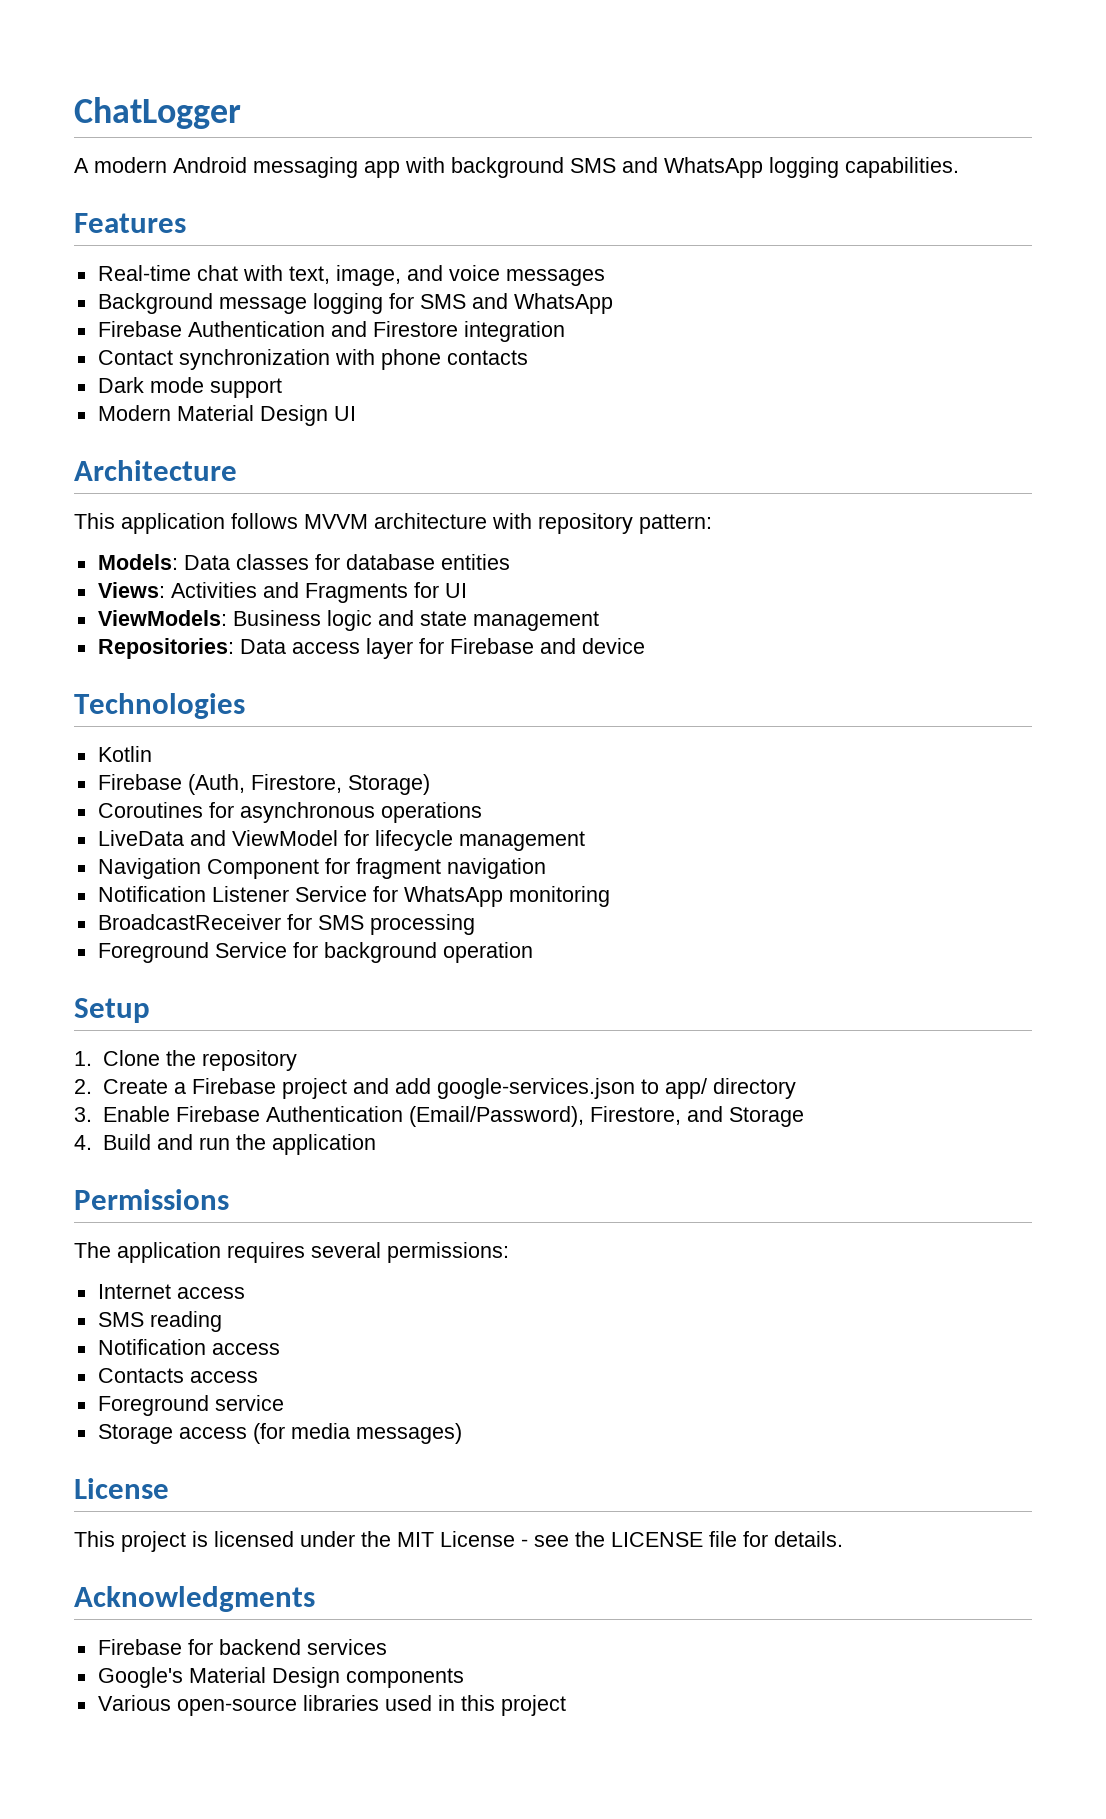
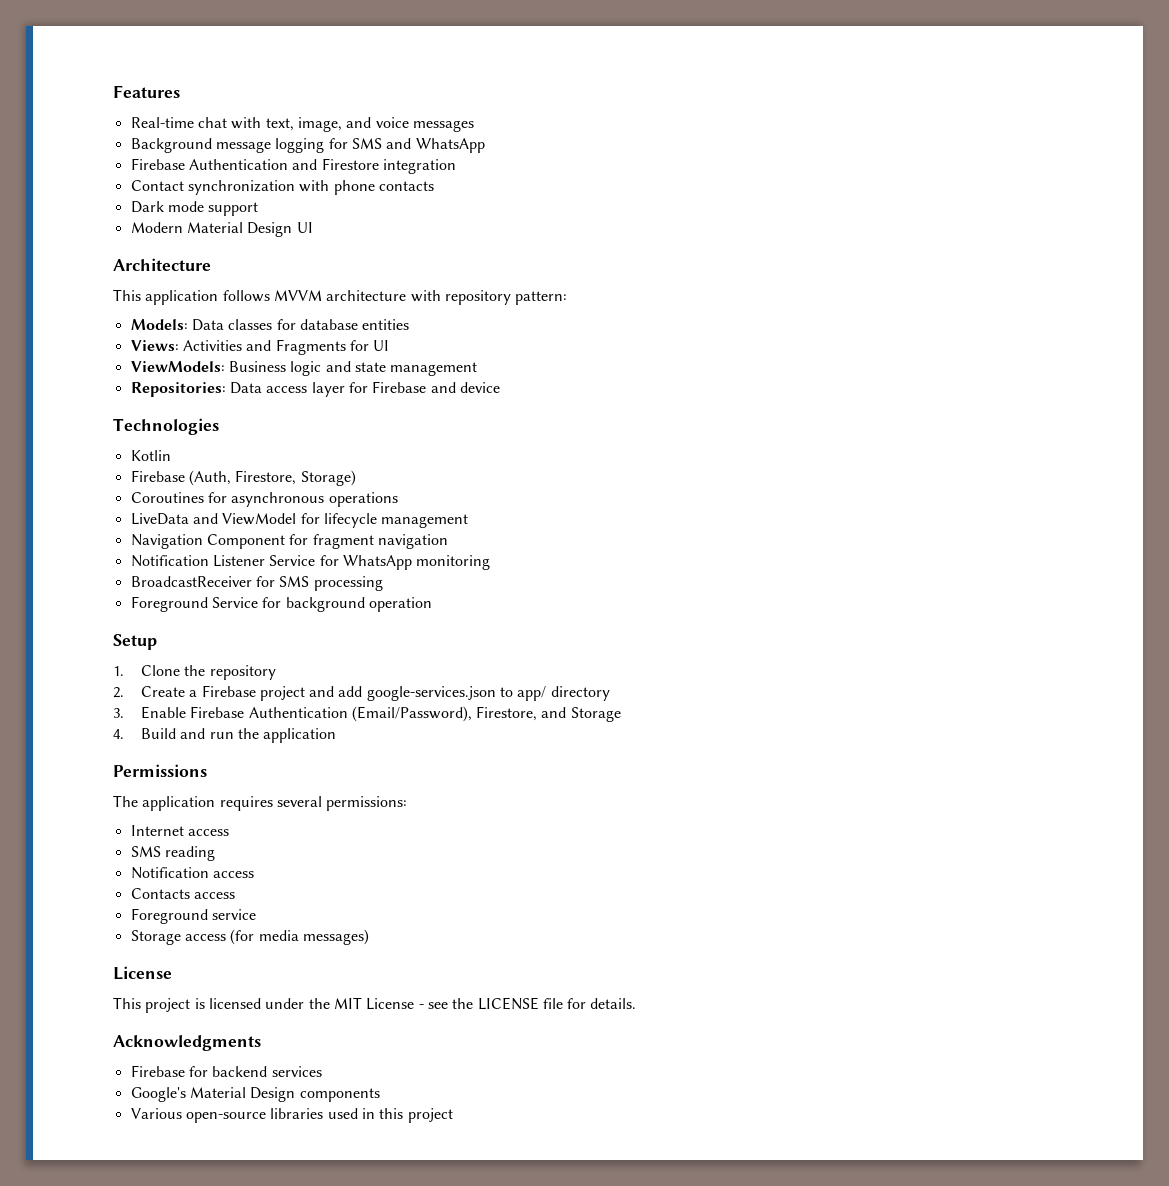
[74,97,241,129] [74,157,959,178] ChatLogger // A modern Android messaging app with background SMS and WhatsApp logging capabilities. // -> (113, 91) none

